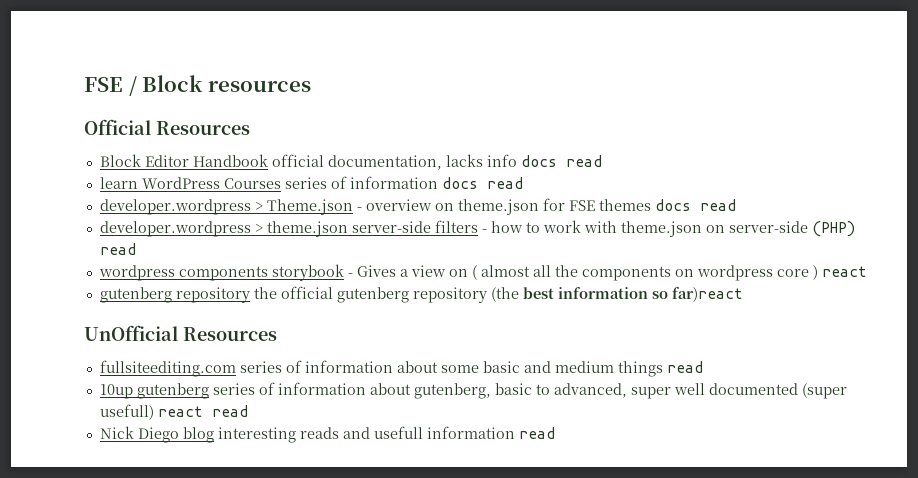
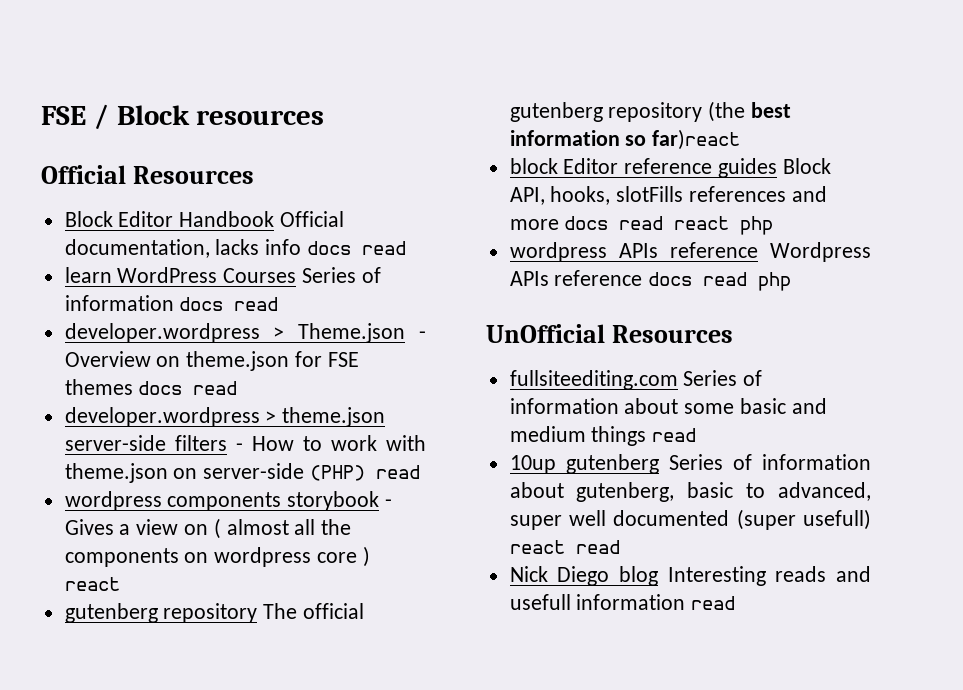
[271,154,324,167] official -> [280,211,345,227] Official
[284,177,327,189] series -> [302,267,357,283] Series
[365,199,432,211] overview -> [64,351,151,367] Overview
[490,221,523,233] how -> [251,436,294,451] How
[253,287,277,299] the -> [263,603,298,619] The
(743, 294) none -> [509,158,831,178] [509,186,827,205] [509,216,774,235] [509,242,871,262] [509,270,792,291] // block Editor reference guides Block API, hooks, slotFills references and more docs read react php // wordpress APIs reference Wordpress APIs reference docs read php
[239,361,282,373] series -> [683,370,738,386] Series
[212,383,255,395] series -> [668,454,723,470] Series
[217,427,296,443] interesting -> [667,566,766,586] Interesting

